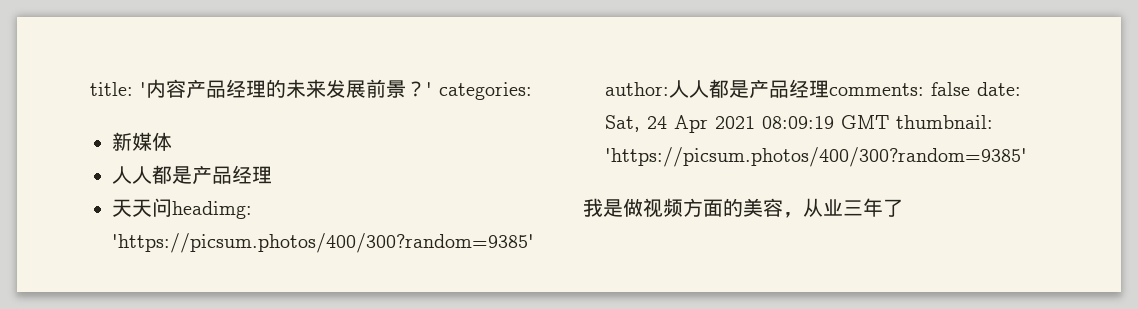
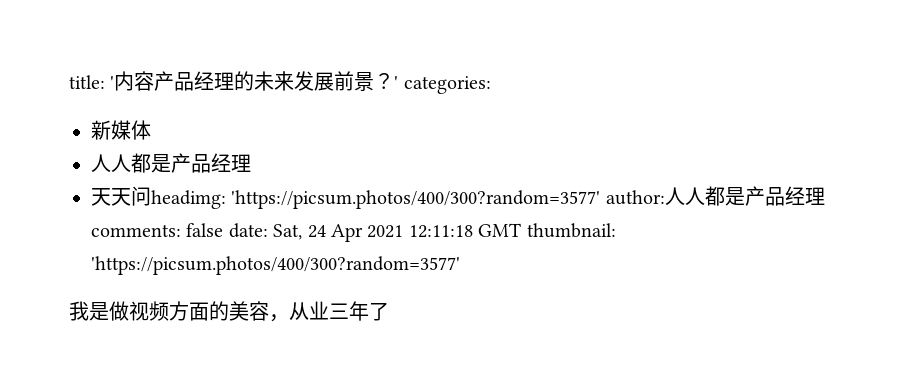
[112,233,534,253] 'https://picsum.photos/400/300?random=9385' -> [231,190,601,209] 'https://picsum.photos/400/300?random=3577'
[762,116,834,129] 08:09:19 -> [408,225,473,238] 12:11:18
[605,147,1027,167] 'https://picsum.photos/400/300?random=9385' -> [91,256,460,275] 'https://picsum.photos/400/300?random=3577'

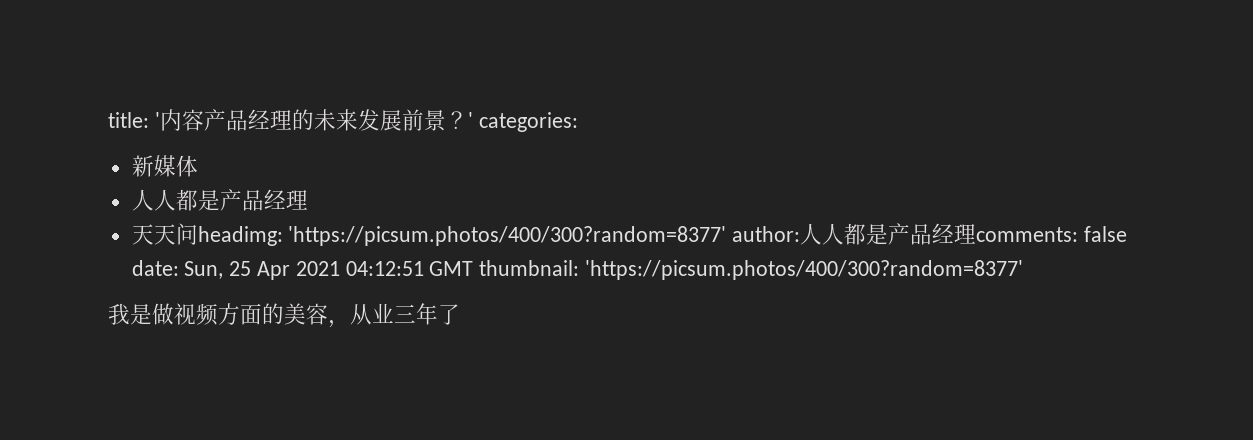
[231,190,601,209] 'https://picsum.photos/400/300?random=3577' -> [288,226,727,246] 'https://picsum.photos/400/300?random=8377'
[273,224,326,240] Sat, 24 -> [184,261,252,279] Sun, 25
[408,225,473,238] 12:11:18 -> [345,261,424,276] 04:12:51
[91,256,460,275] 'https://picsum.photos/400/300?random=3577' -> [585,260,1024,280] 'https://picsum.photos/400/300?random=8377'

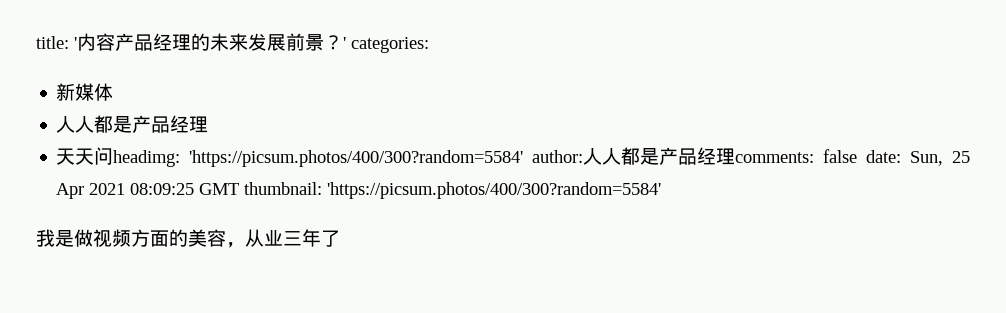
[288,226,727,246] 'https://picsum.photos/400/300?random=8377' -> [189,150,524,167] 'https://picsum.photos/400/300?random=5584'
[345,261,424,276] 04:12:51 -> [130,183,195,195] 08:09:25
[585,260,1024,280] 'https://picsum.photos/400/300?random=8377' -> [327,182,662,199] 'https://picsum.photos/400/300?random=5584'

